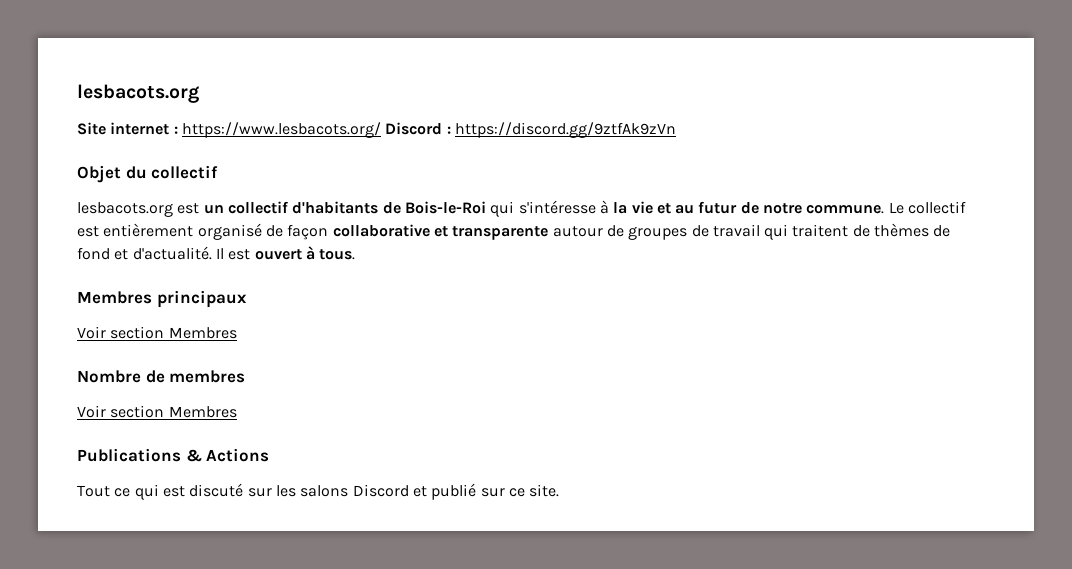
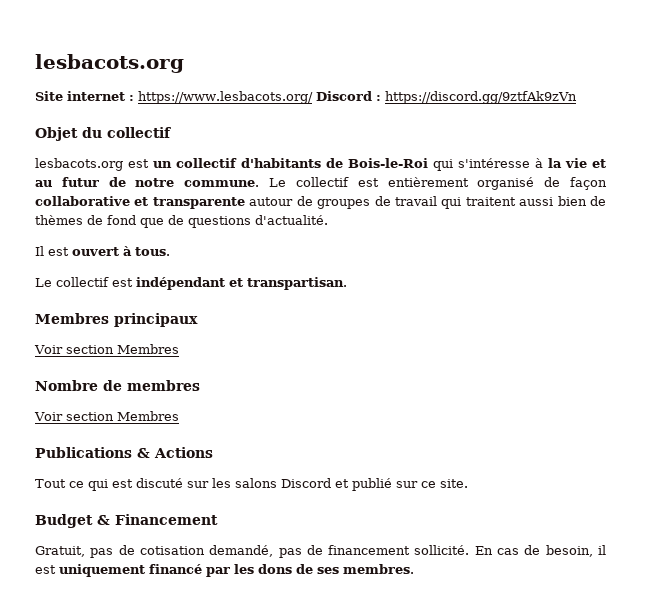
(849, 230) none -> [519,196,587,206] aussi bien
[114,249,129,260] et -> [140,215,251,228] que de questions
(212, 253) none -> (328, 220) //
(356, 254) none -> [35,277,347,290] // Le collectif est indépendant et transpartisan.
(560, 490) none -> [35,514,218,528] [35,545,607,558] [35,564,414,577] // Budget & Financement // Gratuit, pas de cotisation demandé, pas de financement sollicité. En cas de besoin, il est uniquement financé par les dons de ses membres.

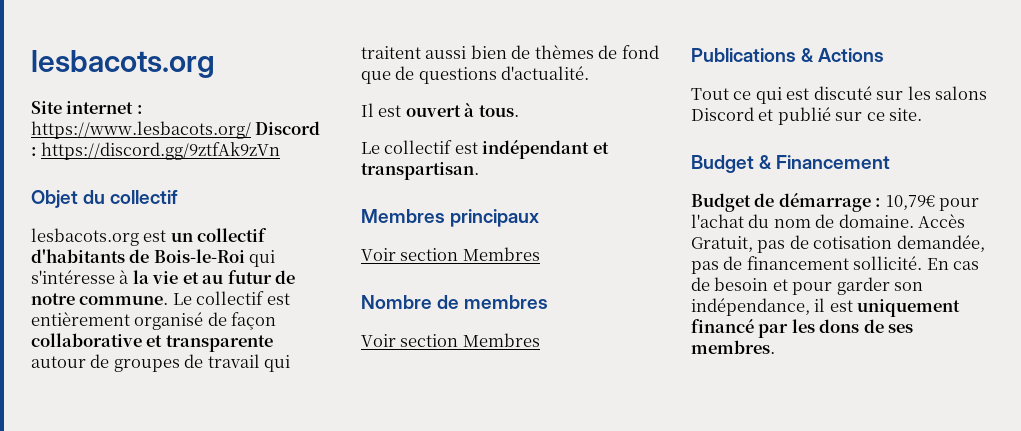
(218, 519) none -> [691,193,980,212] [691,214,966,228] Budget de démarrage : 10,79€ pour l'achat du nom de domaine. Accès
[209,545,274,557] demandé, -> [896,235,985,252] demandée,
[545,545,593,557] besoin, -> [714,277,924,295] [691,298,810,316] besoin et pour garder son indépendance,

